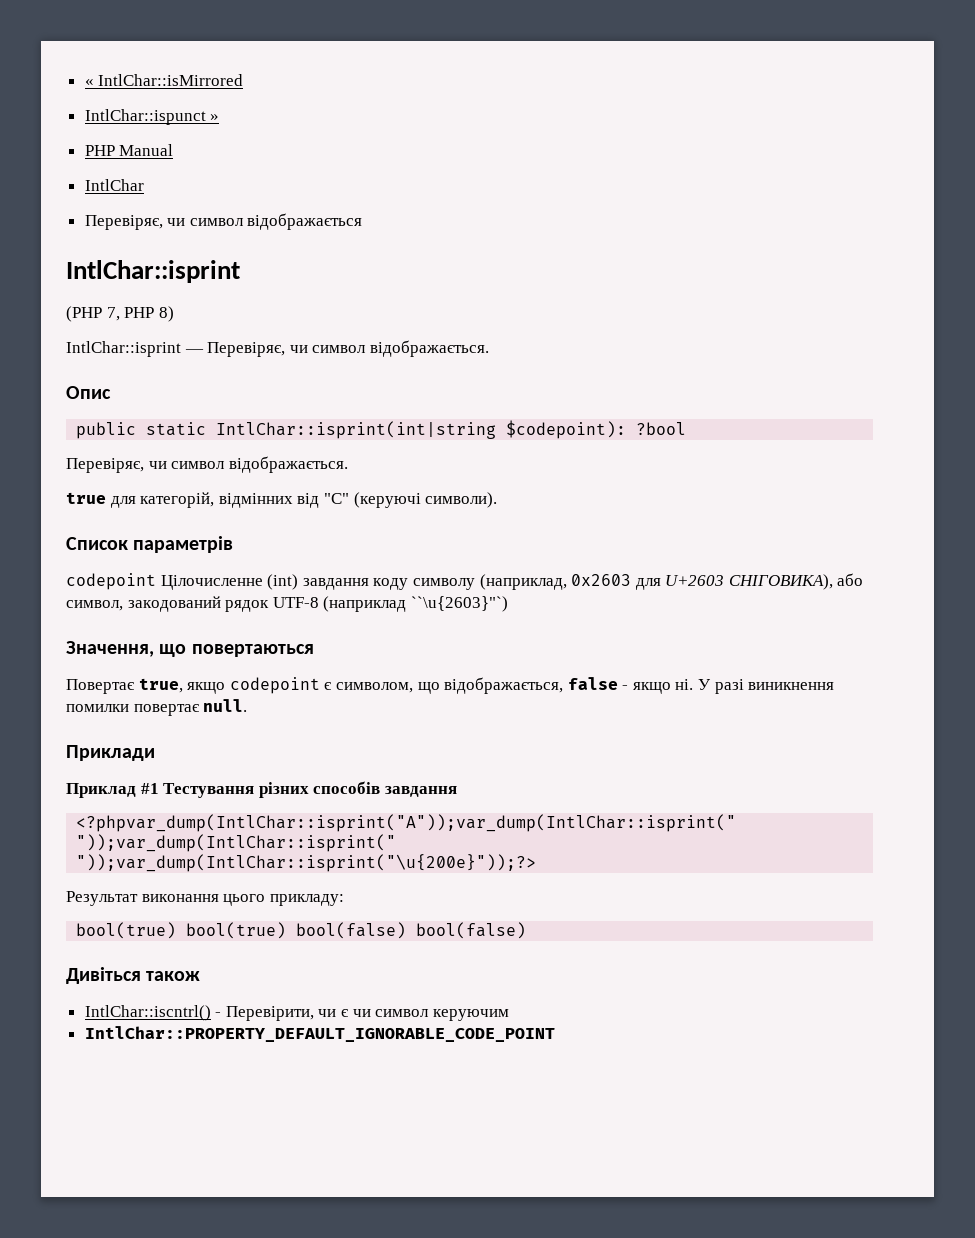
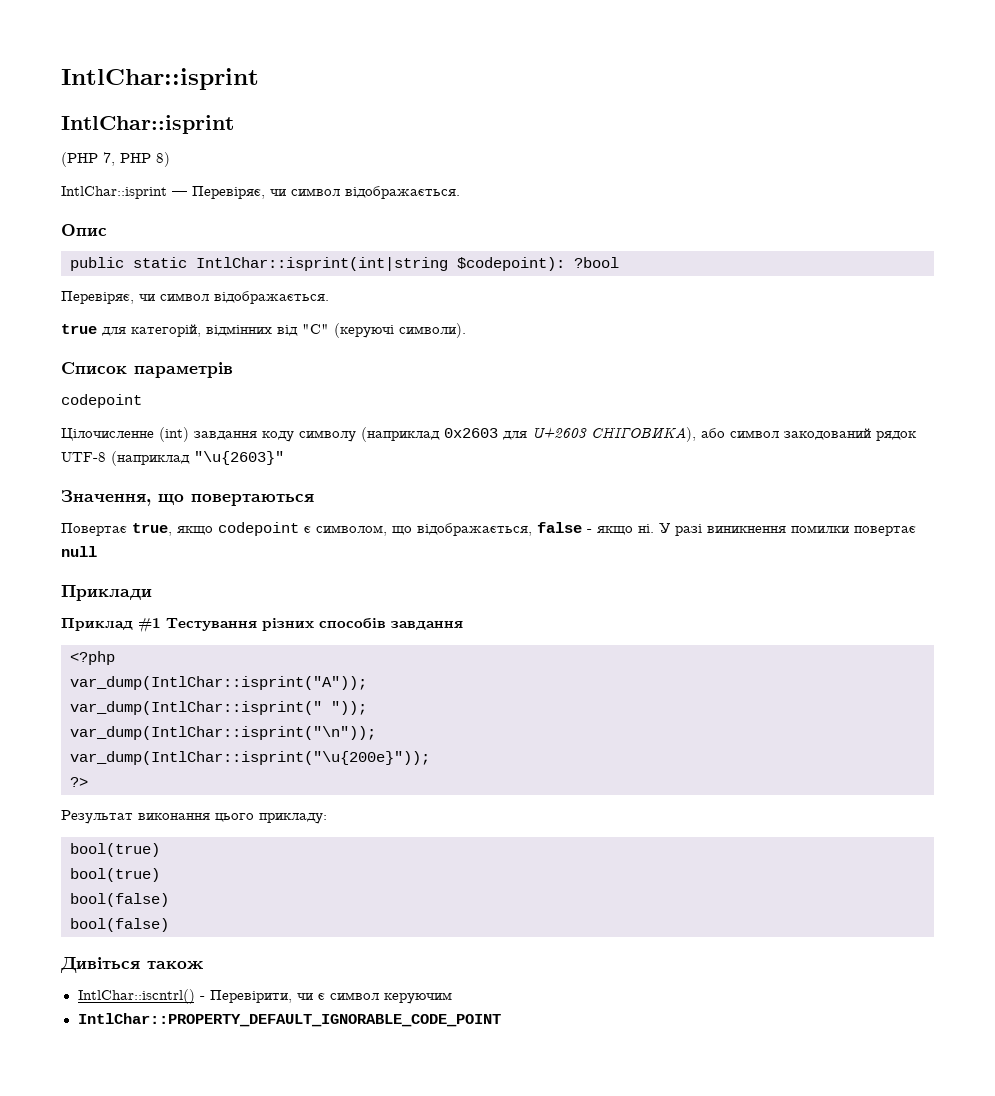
[84,74,244,86] [84,109,220,125] [84,144,174,156] [84,179,144,191] [84,213,363,230] « IntlChar::isMirrored // IntlChar::ispunct » // PHP Manual // IntlChar // Перевіряє, чи символ відображається -> [61,68,259,90] IntlChar::isprint
(156, 581) none -> (142, 401) //
[479,574,567,590] (наприклад, -> [361,427,440,442] (наприклад
[66,600,123,611] символ, -> [730,430,779,438] символ
[410,596,508,612] ``\u{2603}"`) -> [194,451,284,465] "\u{2603}"
[203,699,248,712] null. -> [61,546,97,557] null
[76,814,737,832] [76,834,397,852] [76,854,537,872] <?phpvar_dump(IntlChar::isprint("A"));var_dump(IntlChar::isprint(" "));var_dump(IntlChar::isprint(" "));var_dump(IntlChar::isprint("\u{200e}"));?> -> [70,651,115,665] [70,676,367,690] [70,701,367,715] [70,726,376,740] [70,751,430,765] [70,777,88,787] <?php // var_dump(IntlChar::isprint("A")); // var_dump(IntlChar::isprint(" ")); // var_dump(IntlChar::isprint("\n")); // var_dump(IntlChar::isprint("\u{200e}")); // ?>
[186,922,407,939] bool(true) bool(false) -> [70,868,160,882] [70,893,169,907] // bool(true) // bool(false) //
[352,1009,371,1017] чи -> (325, 996) none

